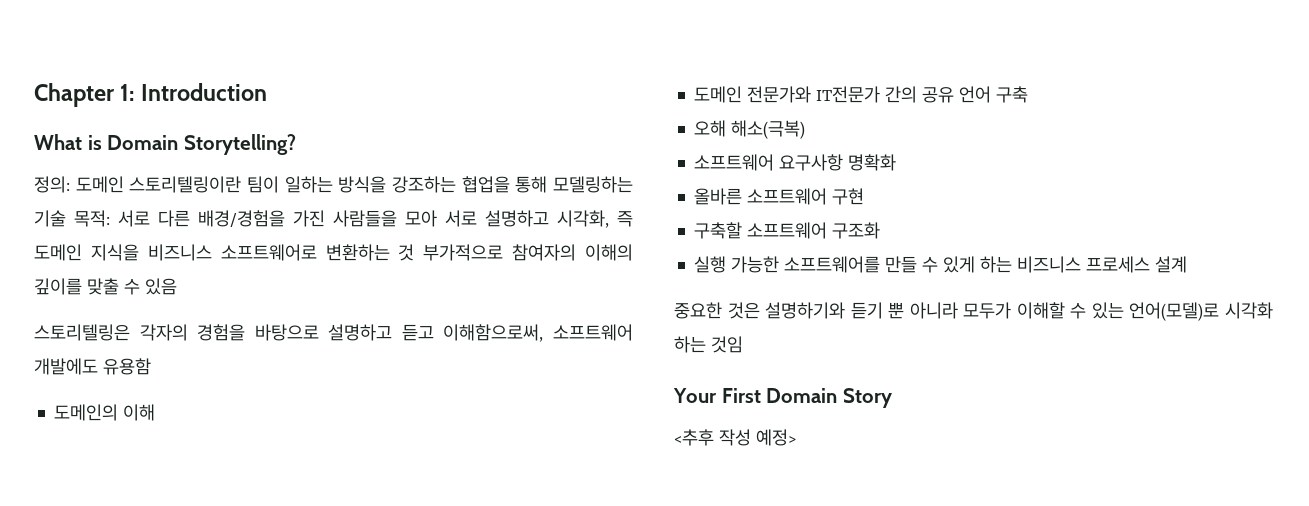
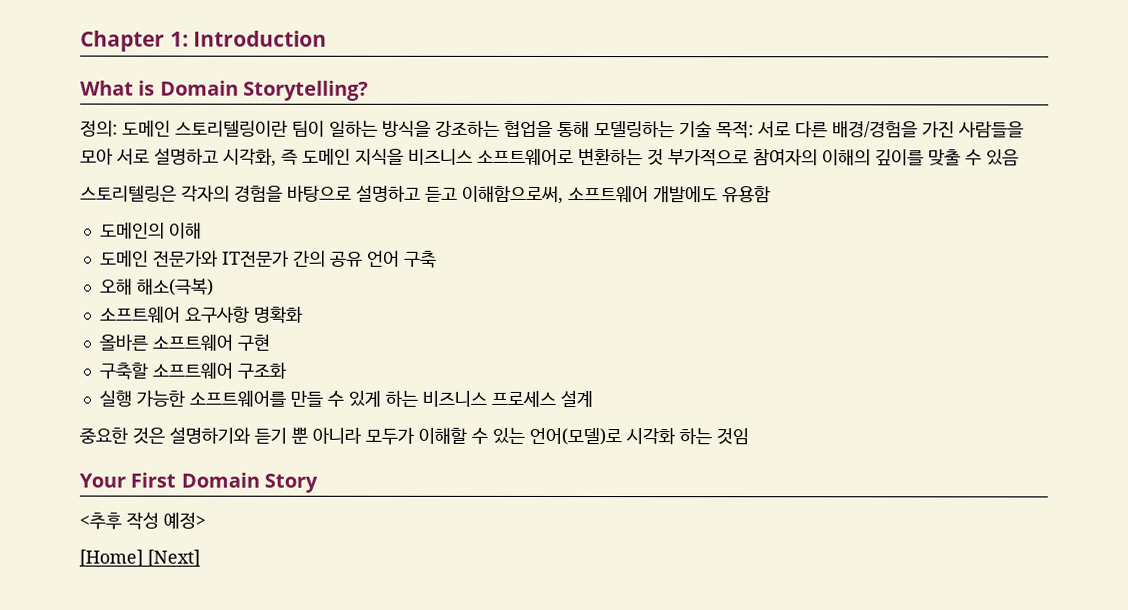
(796, 437) none -> [79,549,200,567] // [Home] [Next]

